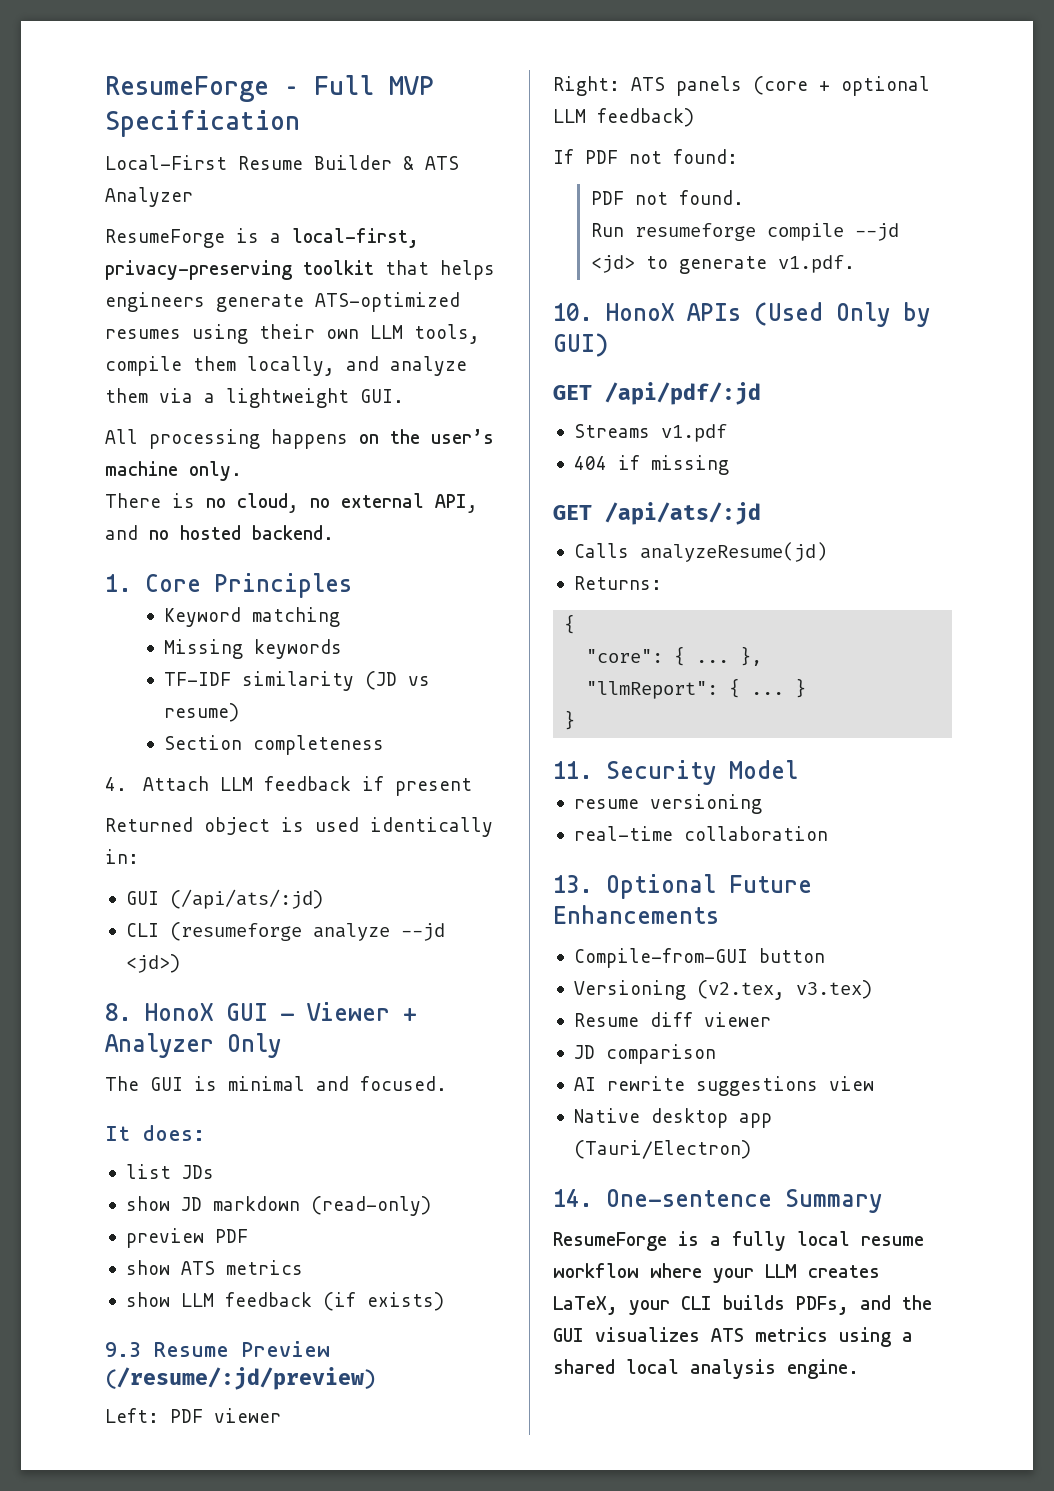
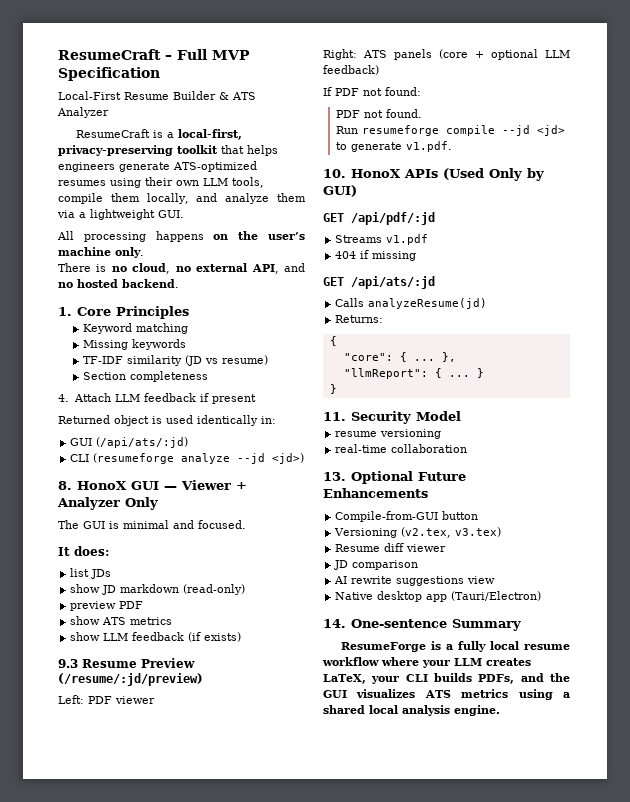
[105,76,269,102] ResumeForge -> [58,49,161,60] ResumeCraft
[105,229,225,248] ResumeForge -> [76,129,151,138] ResumeCraft

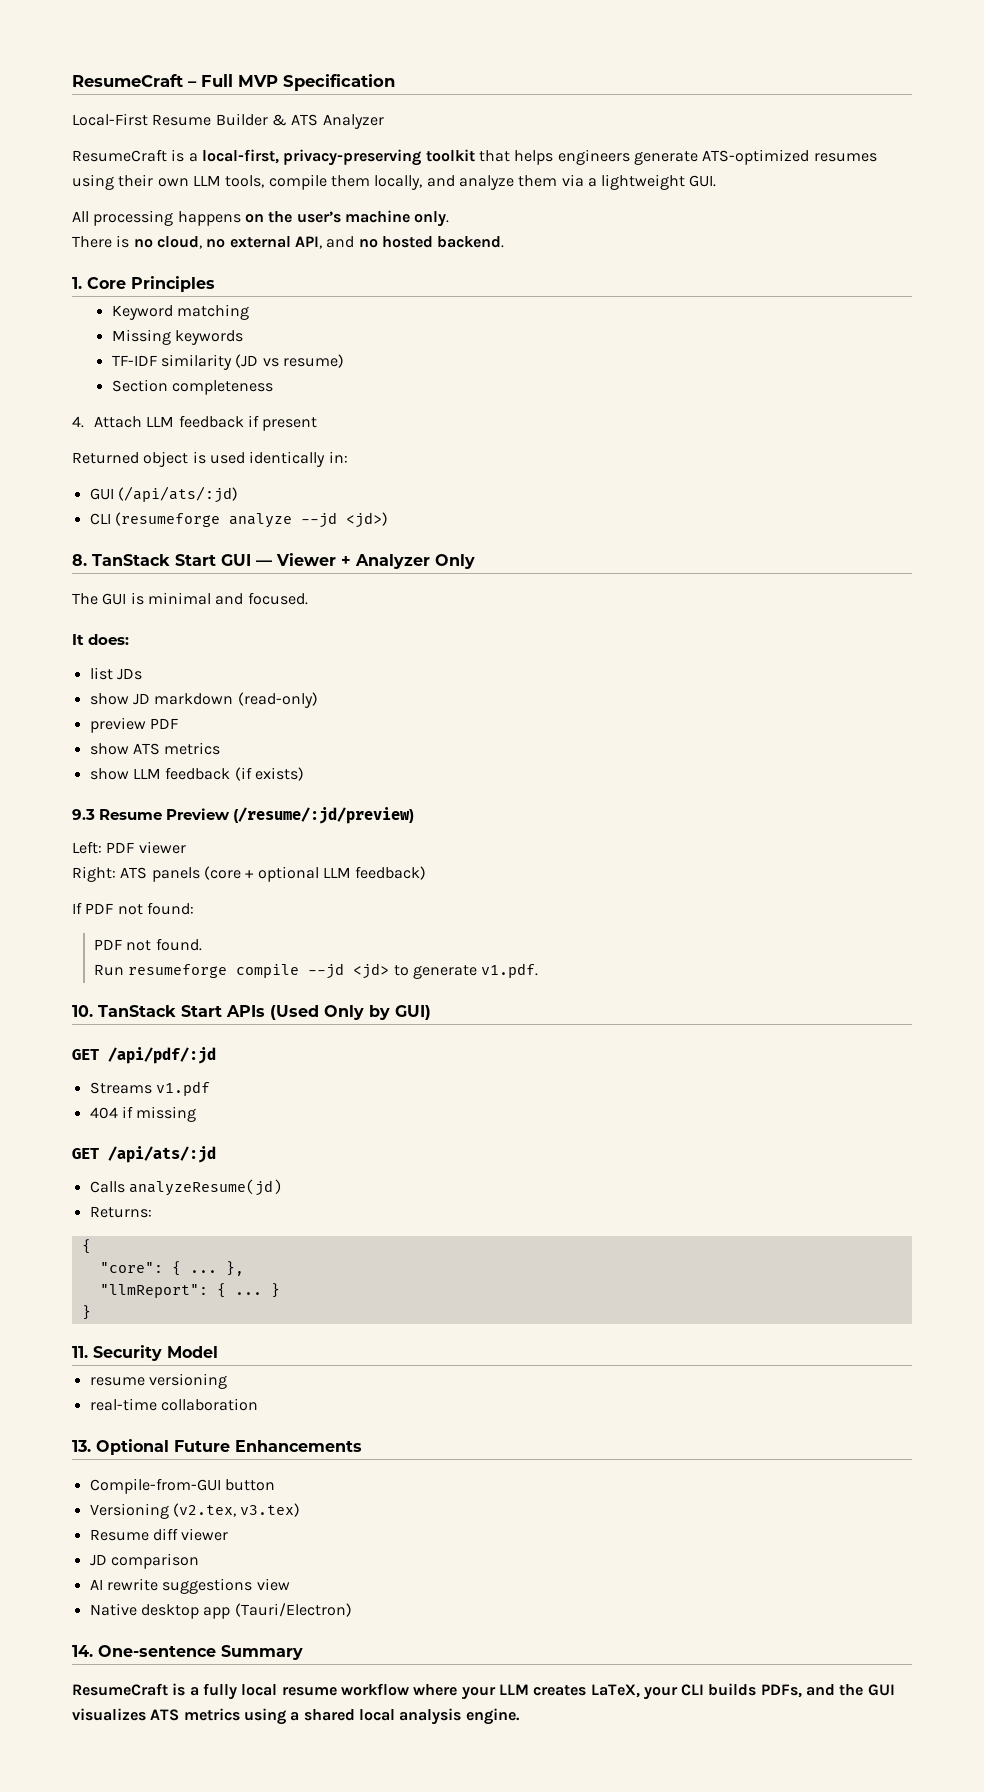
[77,481,127,490] HonoX -> [92,554,216,566] TanStack Start
[351,169,401,178] HonoX -> [98,1005,222,1017] TanStack Start
[341,642,427,652] ResumeForge -> [72,1683,168,1696] ResumeCraft

